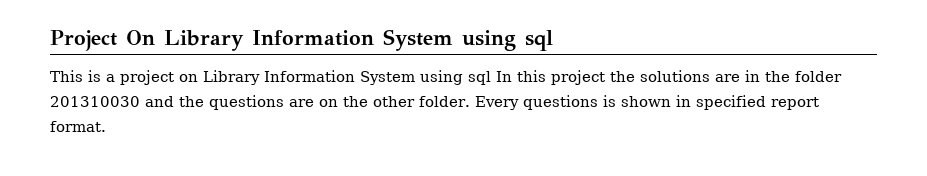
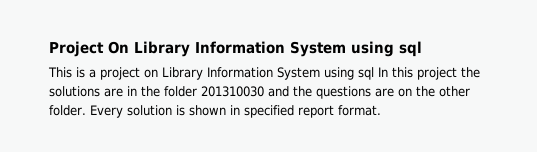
[522,95,598,110] questions -> [126,105,172,116] solution

